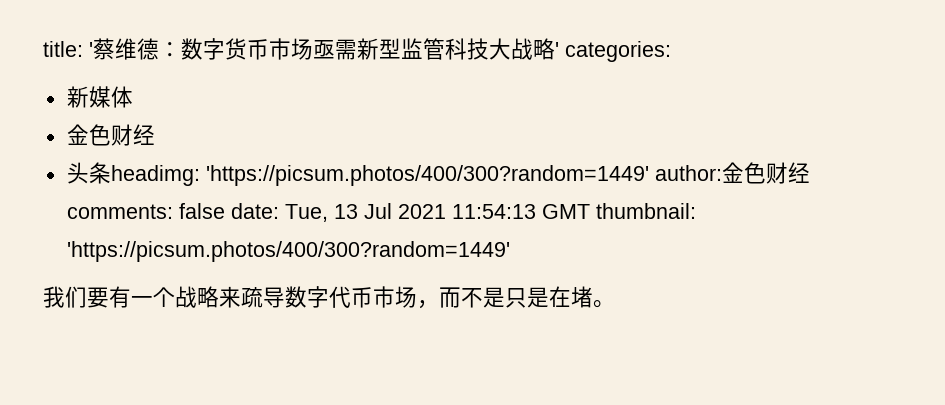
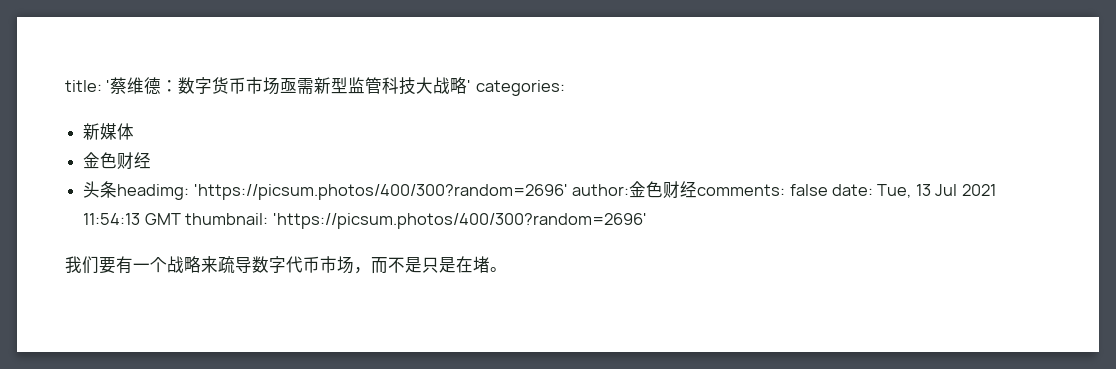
[205,165,649,186] 'https://picsum.photos/400/300?random=1449' -> [193,184,568,200] 'https://picsum.photos/400/300?random=2696'
[66,241,510,262] 'https://picsum.photos/400/300?random=1449' -> [272,213,647,229] 'https://picsum.photos/400/300?random=2696'

